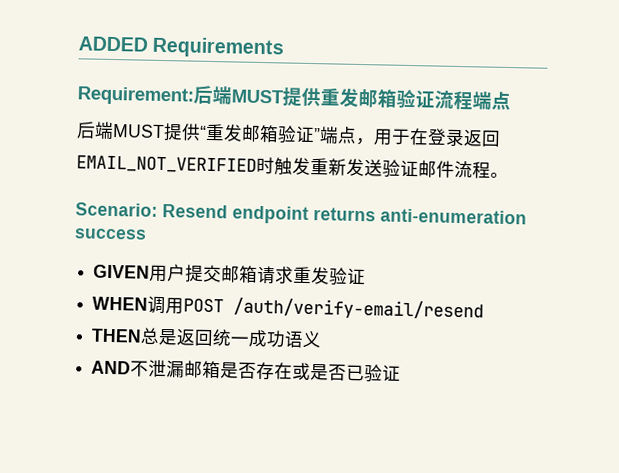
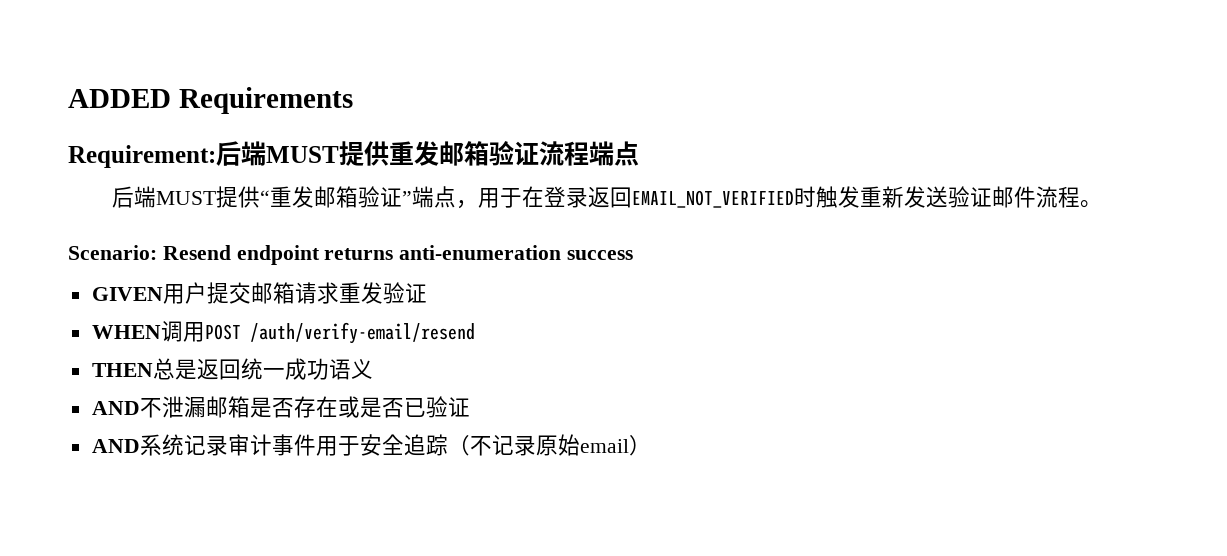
(402, 373) none -> [91,434,651,456] // AND系统记录审计事件用于安全追踪（不记录原始email）

